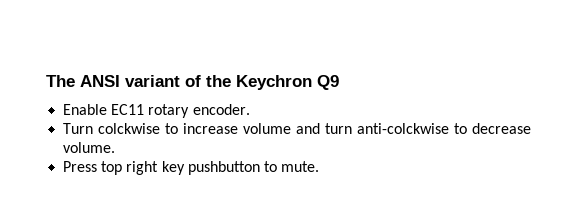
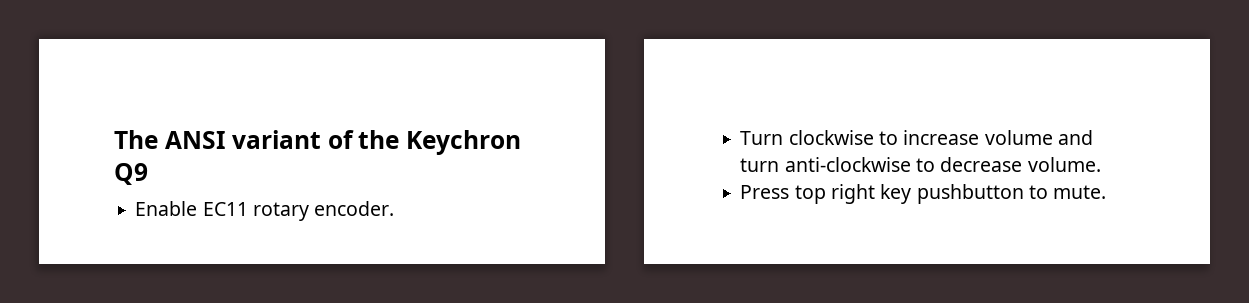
[98,123,161,134] colckwise -> [788,130,874,145] clockwise
[357,123,450,134] anti-colckwise -> [784,157,911,172] anti-clockwise

